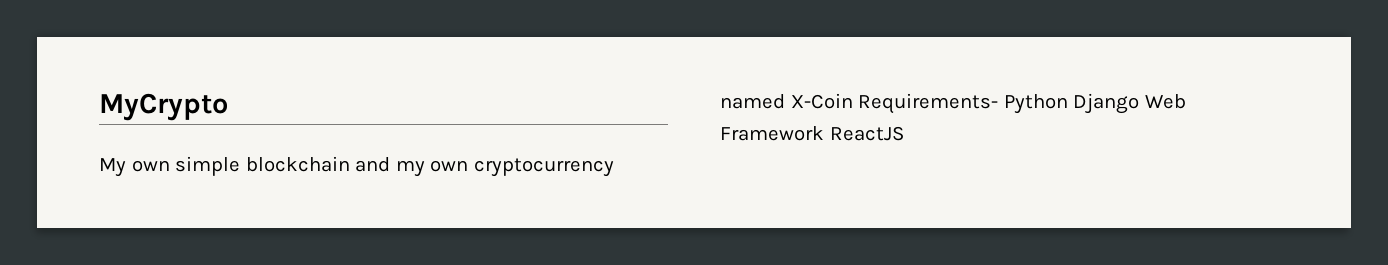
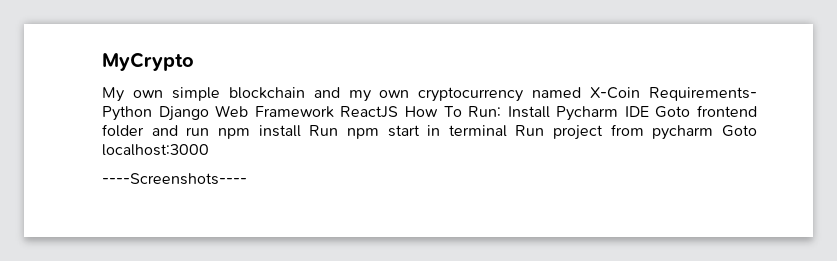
(904, 133) none -> [404,105,758,121] [102,124,757,140] [102,144,209,156] [102,173,247,185] How To Run: Install Pycharm IDE Goto frontend folder and run npm install Run npm start in terminal Run project from pycharm Goto localhost:3000 // ----Screenshots----

